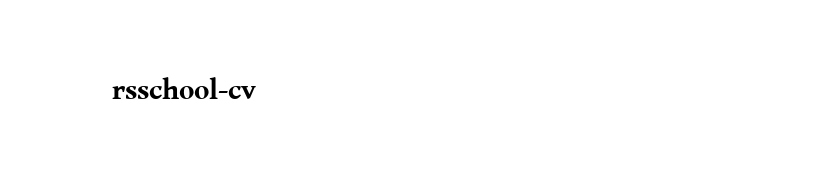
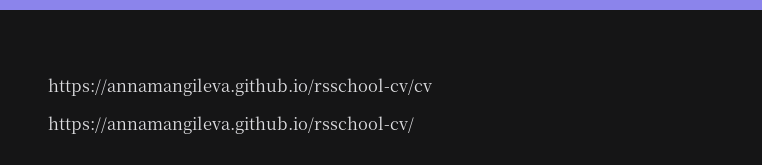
[112,77,256,99] rsschool-cv -> [48,78,432,96] [48,116,414,134] https://annamangileva.github.io/rsschool-cv/cv // https://annamangileva.github.io/rsschool-cv/

